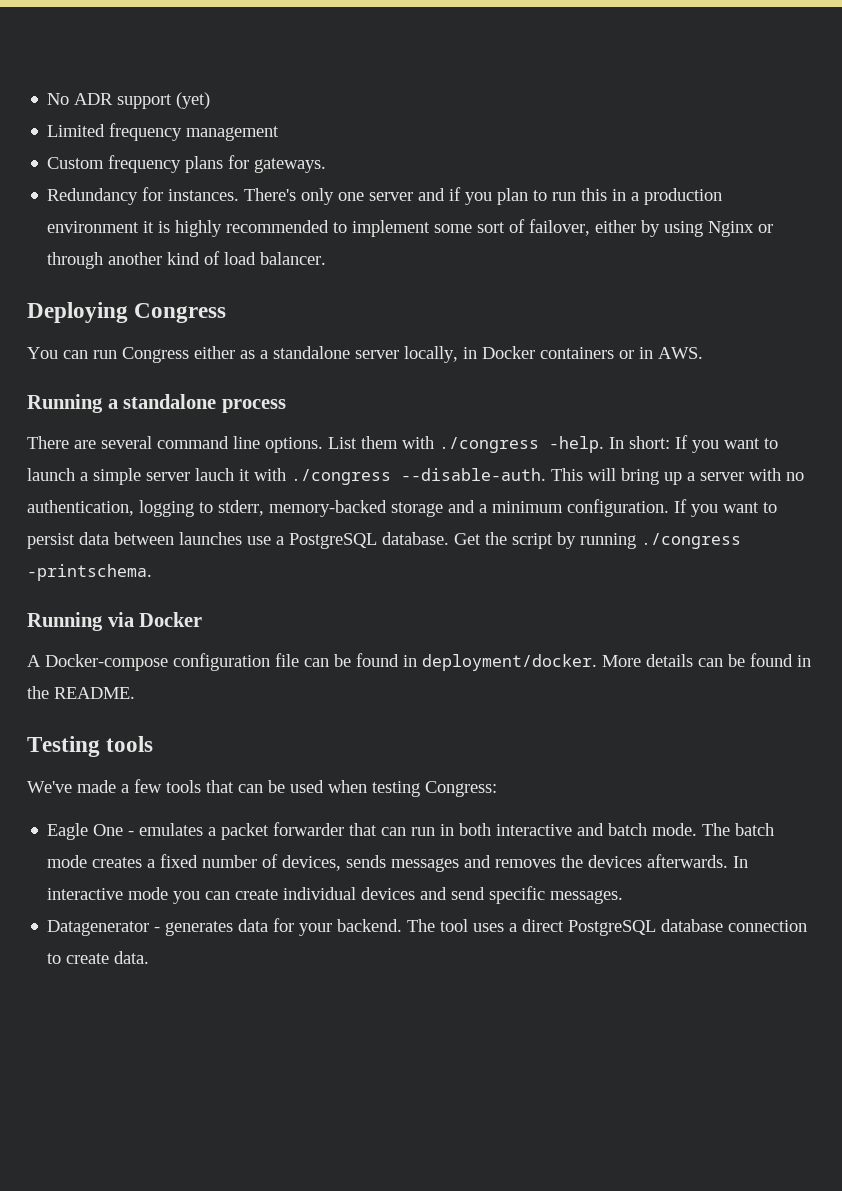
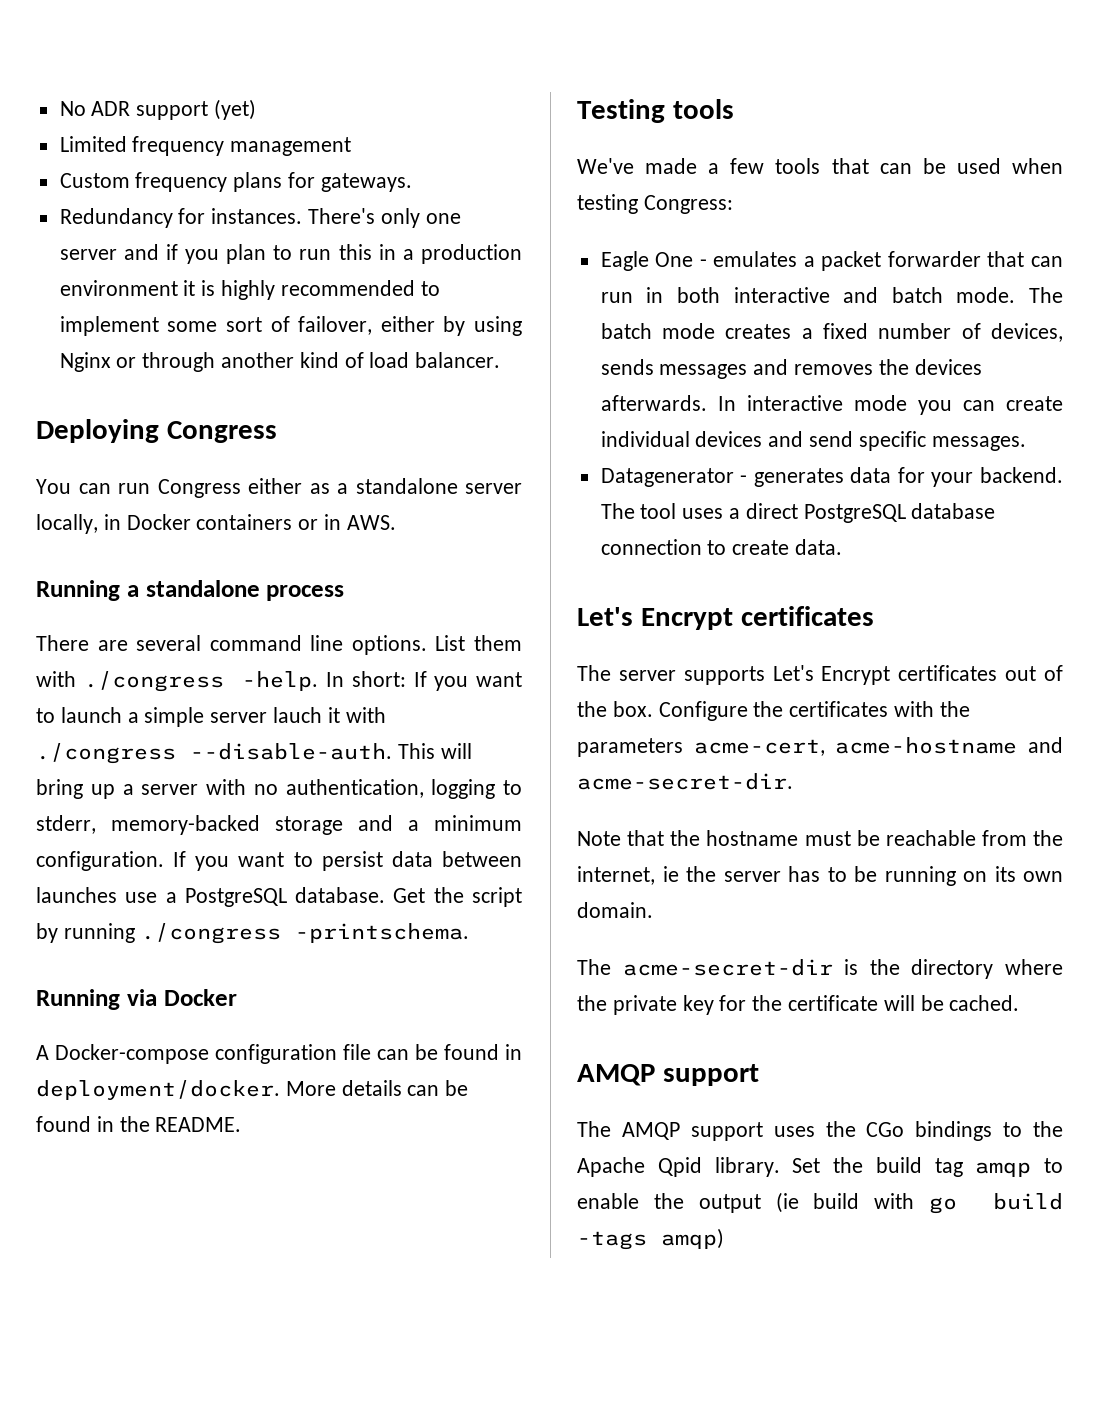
(150, 957) none -> [577,606,874,630] [577,665,1063,685] [577,701,970,721] [577,737,1063,757] [577,773,793,790] [577,830,1063,846] [577,866,1063,886] [577,902,653,918] [577,959,1063,979] [577,995,1020,1015] [577,1064,759,1086] [577,1121,1063,1141] [577,1157,1063,1177] [577,1192,1063,1214] [577,1228,724,1250] // Let's Encrypt certificates // The server supports Let's Encrypt certificates out of the box. Configure the certificates with the parameters acme-cert, acme-hostname and acme-secret-dir. // Note that the hostname must be reachable from the internet, ie the server has to be running on its own domain. // The acme-secret-dir is the directory where the private key for the certificate will be cached. // AMQP support // The AMQP support uses the CGo bindings to the Apache Qpid library. Set the build tag amqp to enable the output (ie build with go build -tags amqp)

